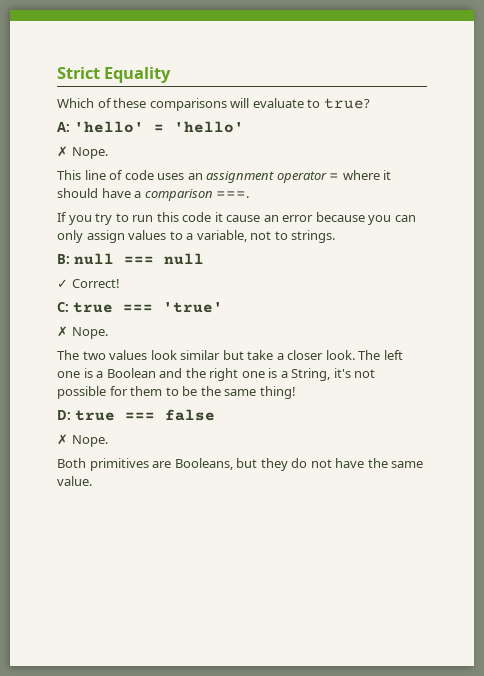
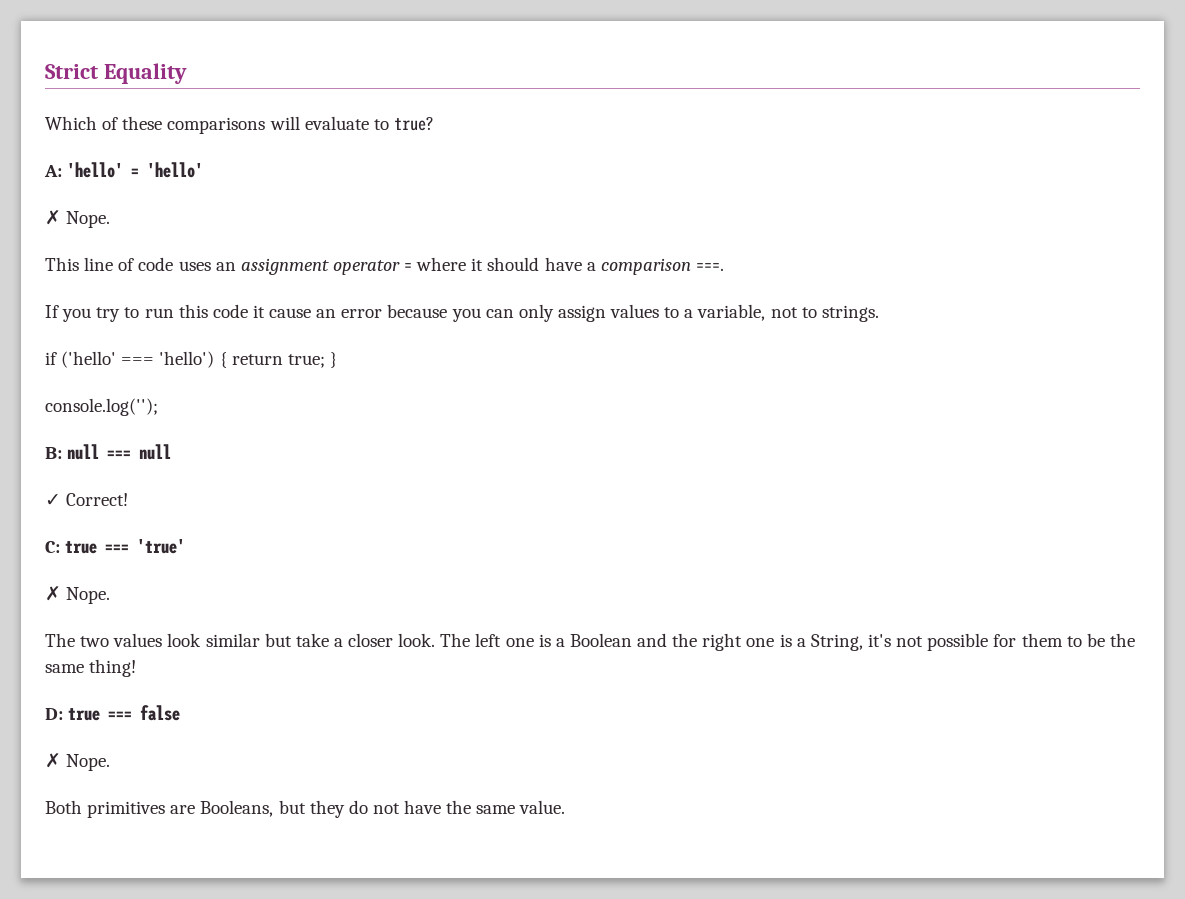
(336, 236) none -> [45,351,337,368] [45,398,158,416] // if ('hello' === 'hello') { return true; } // console.log('');

